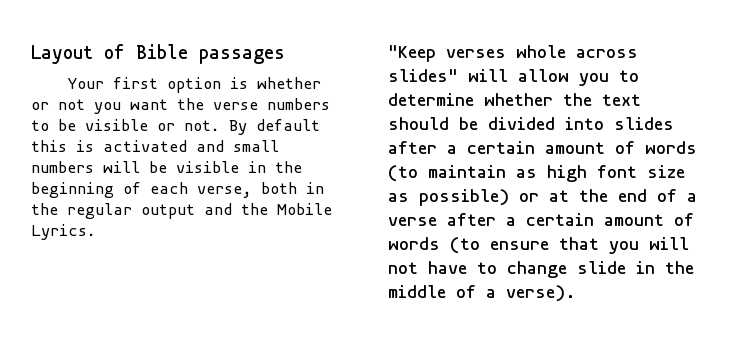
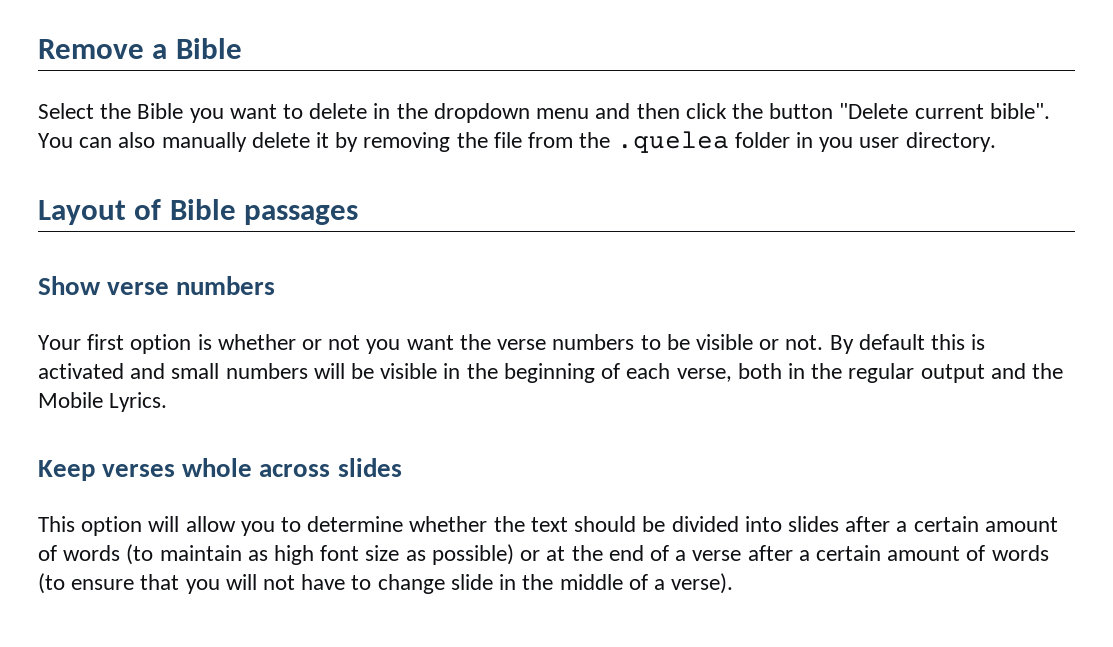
(31, 54) none -> [38,38,242,59] [38,103,1050,123] [38,131,996,153] Remove a Bible // Select the Bible you want to delete in the dropdown menu and then click the button "Delete current bible". You can also manually delete it by removing the file from the .quelea folder in you user directory. //
(285, 56) none -> [38,276,276,295] // Show verse numbers
[388,45,436,62] "Keep -> [38,460,95,481] Keep
[388,69,458,82] slides" -> [337,458,402,477] [38,516,143,536] slides // This option

